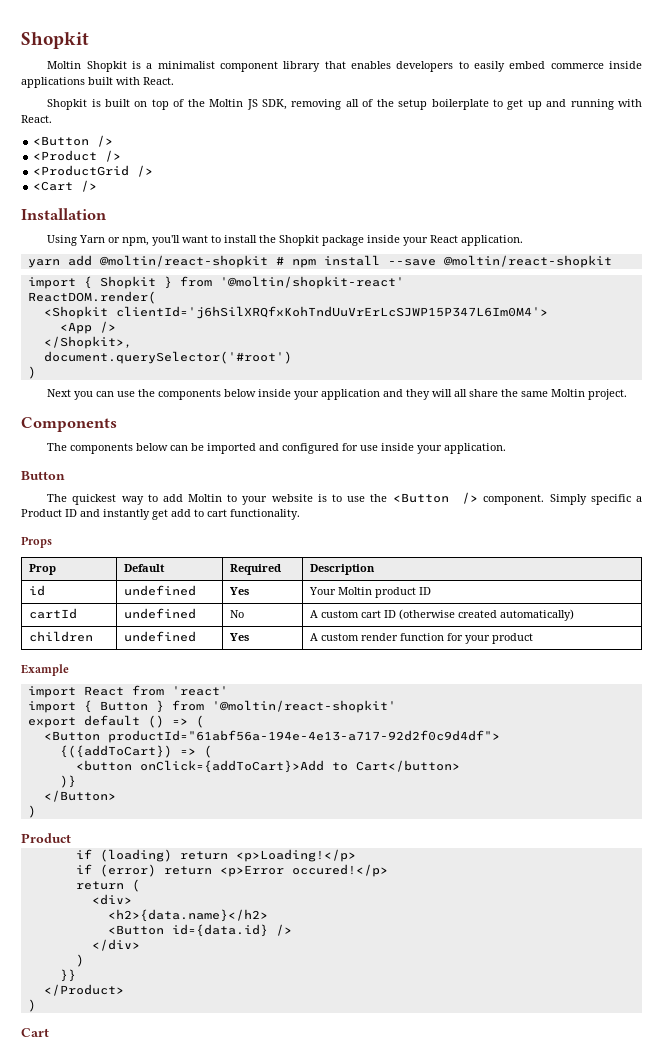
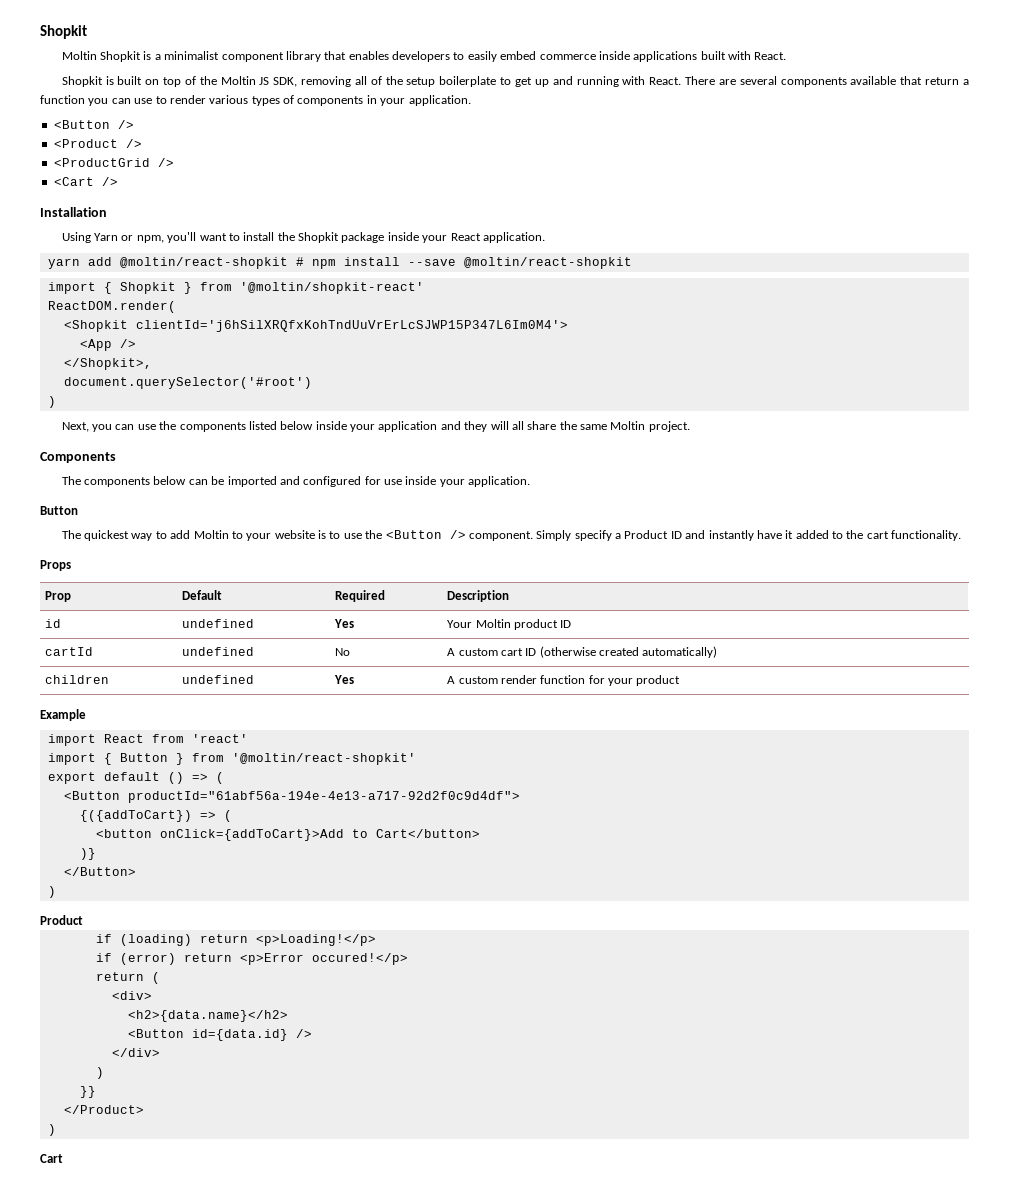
(52, 119) none -> [685,76,969,87] [40,95,471,106] There are several components available that return a function you can use to render various types of components in your application.
[47,389,72,397] Next -> [61,422,89,432] Next,
(222, 394) none -> [248,421,277,430] listed
[590,494,631,505] specific -> [574,530,612,541] specify
[152,509,204,520] get add to -> [756,530,864,539] have it added to the

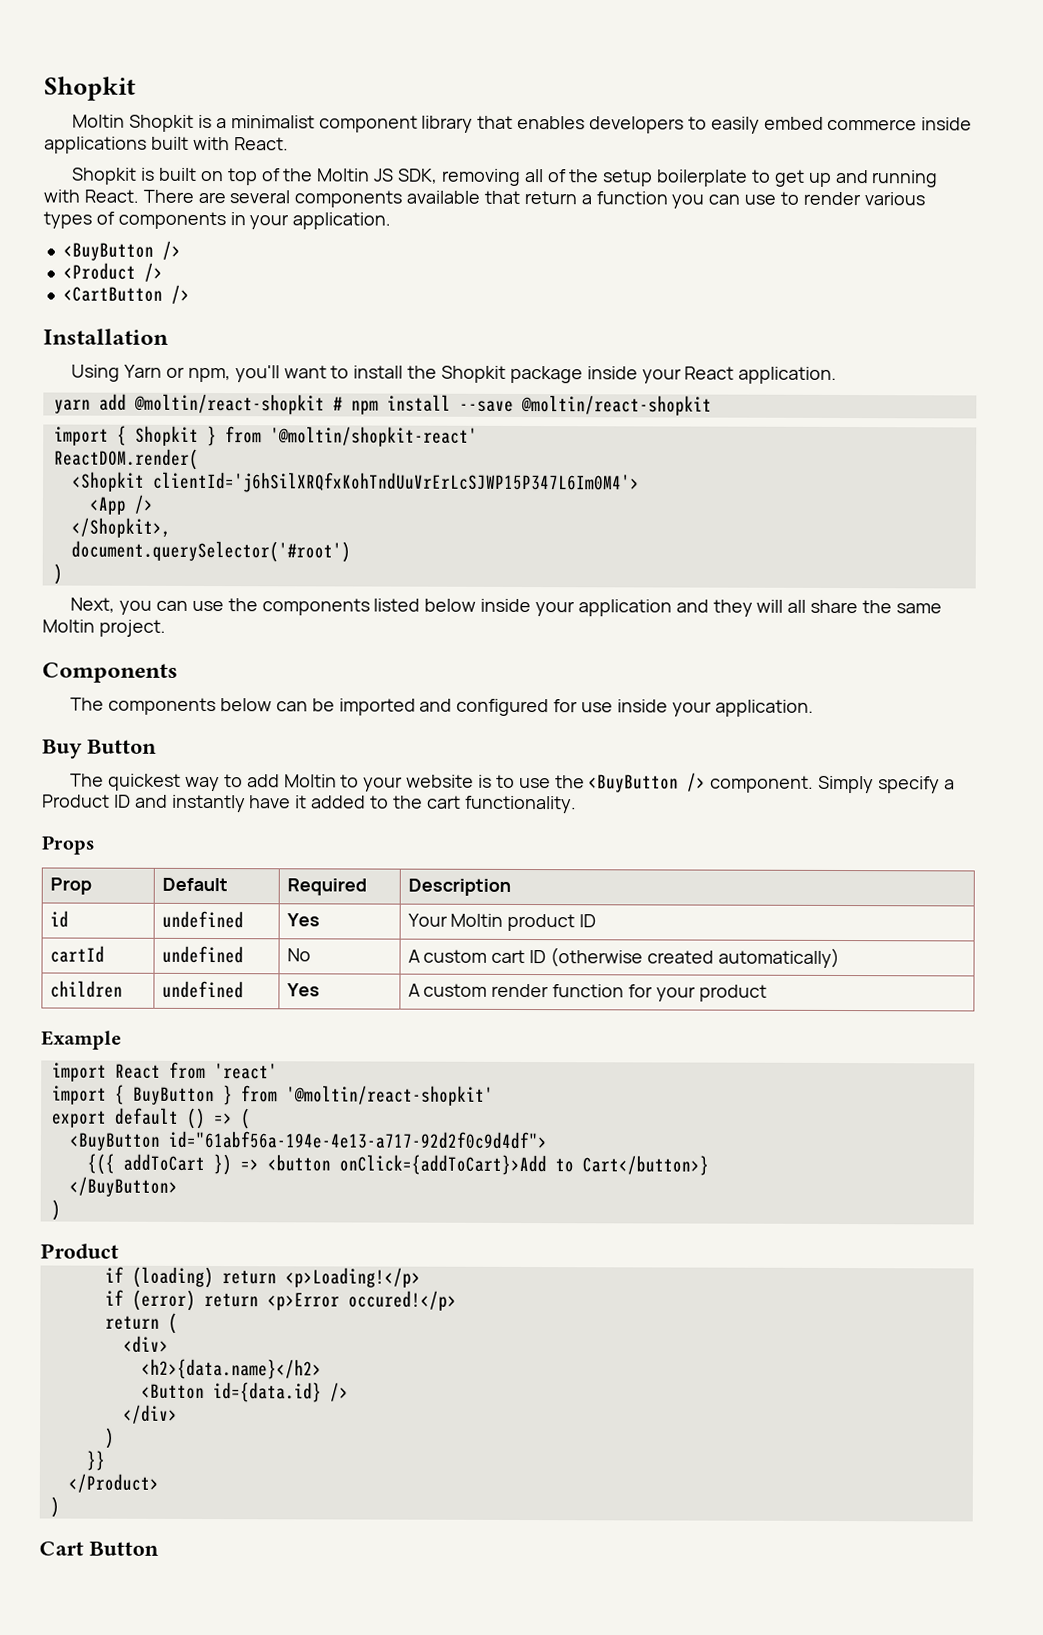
[53,120,110,129] <Button -> [62,242,154,261] <BuyButton
[53,158,174,167] [53,177,94,186] <ProductGrid /> // <Cart -> [62,286,163,302] <CartButton
(531, 481) none -> [42,739,83,759] Buy
[385,530,442,539] <Button -> [588,774,680,793] <BuyButton
[119,753,168,762] Button -> [132,1086,215,1106] BuyButton
[63,791,520,803] [79,810,232,822] [95,829,480,841] [79,848,96,860] [63,867,136,876] <Button productId="61abf56a-194e-4e13-a717-92d2f0c9d4df"> // {({addToCart}) => ( // <button onClick={addToCart}>Add to Cart</button> // )} // </Button> -> [68,1130,548,1151] [86,1153,709,1176] [68,1176,178,1197] <BuyButton id="61abf56a-194e-4e13-a717-92d2f0c9d4df"> // {({ addToCart }) => <button onClick={addToCart}>Add to Cart</button>} // </BuyButton>
(63, 1158) none -> [89,1541,159,1556] Button

